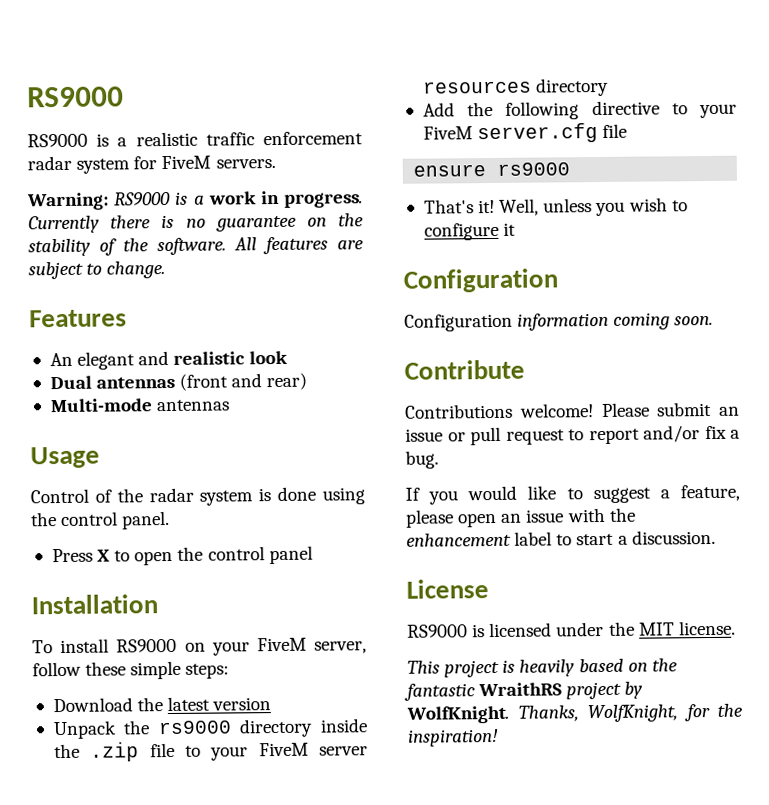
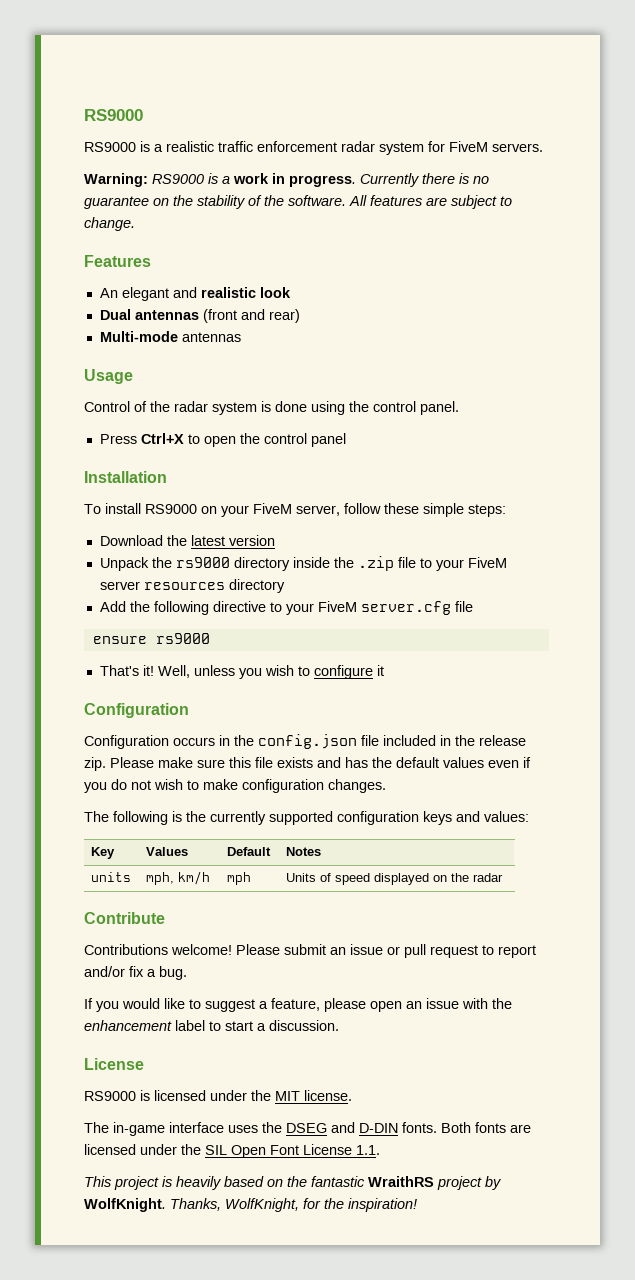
[97,549,111,562] X -> [140,433,184,444] Ctrl+X
[517,312,714,331] information coming soon. -> [173,734,526,749] [84,757,531,771] [84,779,386,793] [84,811,529,825] [91,847,116,859] [146,847,189,856] [227,847,272,856] [286,847,322,856] [91,872,132,882] [146,871,211,885] [227,872,252,885] [286,873,504,885] occurs in the config.json file included in the release zip. Please make sure this file exists and has the default values even if you do not wish to make configuration changes. // The following is the currently supported configuration keys and values: // Key | Values | Default | Notes // units | mph, km/h | mph | Units of speed displayed on the radar
(736, 628) none -> [84,1122,531,1136] [84,1144,380,1158] // The in-game interface uses the DSEG and D-DIN fonts. Both fonts are licensed under the SIL Open Font License 1.1.

